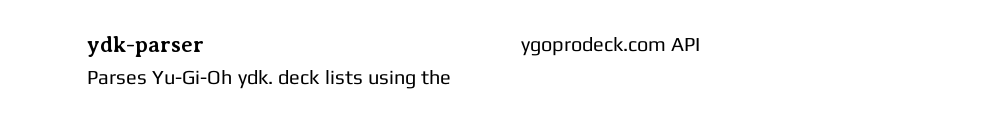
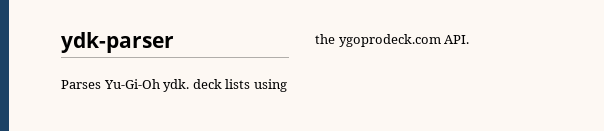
[671,38,701,51] API -> [444,35,470,44] API.

